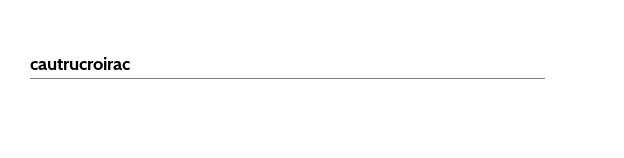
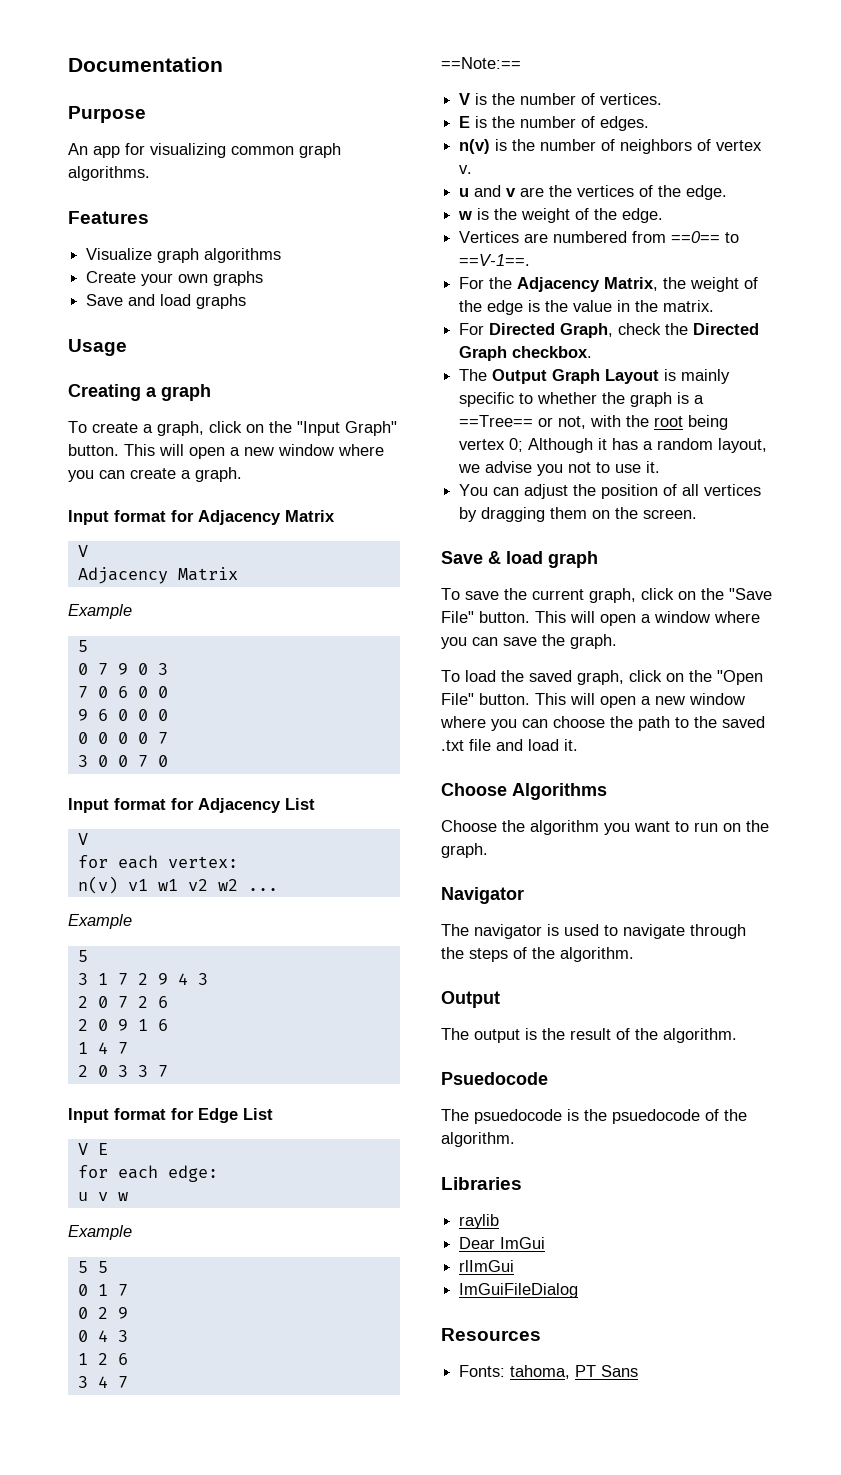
[30,57,130,70] cautrucroirac -> [68,57,223,72] [68,106,146,123] [68,143,341,158] [68,166,150,181] [68,211,149,224] [86,248,282,263] [86,271,264,286] [86,294,247,309] [68,339,127,356] [68,384,211,401] [68,421,397,436] [68,444,384,459] [68,467,242,482] [68,510,335,525] [77,545,88,557] [77,567,238,584] [68,604,132,619] [77,640,88,652] [77,663,168,675] [77,686,168,698] [77,709,168,721] [77,732,168,744] [77,755,168,767] [68,798,315,813] [77,833,88,845] [77,855,238,869] [77,876,278,894] [68,914,132,929] [77,950,88,962] [77,973,208,985] [77,996,168,1008] [77,1019,168,1031] [77,1042,128,1054] [77,1065,168,1077] [68,1108,273,1123] [77,1143,108,1155] [77,1165,218,1182] [77,1192,128,1201] [68,1225,132,1240] [77,1261,108,1273] [77,1284,128,1296] [77,1307,128,1319] [77,1330,128,1342] [77,1353,128,1365] [77,1376,128,1388] [441,57,521,69] [459,93,663,105] [459,116,650,131] [459,139,763,154] [459,165,473,174] [459,185,728,200] [458,208,664,223] [459,231,740,243] [459,254,531,266] [459,277,759,292] [459,300,715,315] [459,323,760,338] [459,346,593,361] [459,369,731,384] [459,392,705,407] [459,415,729,430] [459,438,768,453] [458,461,661,476] [459,484,762,499] [459,507,698,522] [441,551,598,568] [441,588,772,603] [441,611,760,626] [441,634,617,649] [441,670,763,685] [441,693,745,708] [440,716,765,731] [441,739,578,751] [441,783,607,800] [441,820,769,835] [441,843,488,858] [441,887,524,904] [441,924,746,939] [441,947,634,962] [441,991,500,1008] [441,1028,737,1043] [441,1072,548,1085] [441,1109,747,1124] [441,1132,515,1147] [441,1177,522,1190] [459,1214,500,1229] [459,1237,546,1249] [459,1260,515,1272] [459,1283,579,1298] [441,1328,541,1341] [459,1365,639,1379] Documentation // Purpose // An app for visualizing common graph algorithms. // Features // Visualize graph algorithms // Create your own graphs // Save and load graphs // Usage // Creating a graph // To create a graph, click on the "Input Graph" button. This will open a new window where you can create a graph. // Input format for Adjacency Matrix // V // Adjacency Matrix // Example // 5 // 0 7 9 0 3 // 7 0 6 0 0 // 9 6 0 0 0 // 0 0 0 0 7 // 3 0 0 7 0 // Input format for Adjacency List // V // for each vertex: // n(v) v1 w1 v2 w2 ... // Example // 5 // 3 1 7 2 9 4 3 // 2 0 7 2 6 // 2 0 9 1 6 // 1 4 7 // 2 0 3 3 7 // Input format for Edge List // V E // for each edge: // u v w // Example // 5 5 // 0 1 7 // 0 2 9 // 0 4 3 // 1 2 6 // 3 4 7 // ==Note:== // V is the number of vertices. // E is the number of edges. // n(v) is the number of neighbors of vertex v. // u and v are the vertices of the edge. // w is the weight of the edge. // Vertices are numbered from ==0== to ==V-1==. // For the Adjacency Matrix, the weight of the edge is the value in the matrix. // For Directed Graph, check the Directed Graph checkbox. // The Output Graph Layout is mainly specific to whether the graph is a ==Tree== or not, with the root being vertex 0; Although it has a random layout, we advise you not to use it. // You can adjust the position of all vertices by dragging them on the screen. // Save & load graph // To save the current graph, click on the "Save File" button. This will open a window where you can save the graph. // To load the saved graph, click on the "Open File" button. This will open a new window where you can choose the path to the saved .txt file and load it. // Choose Algorithms // Choose the algorithm you want to run on the graph. // Navigator // The navigator is used to navigate through the steps of the algorithm. // Output // The output is the result of the algorithm. // Psuedocode // The psuedocode is the psuedocode of the algorithm. // Libraries // raylib // Dear ImGui // rlImGui // ImGuiFileDialog // Resources // Fonts: tahoma, PT Sans

